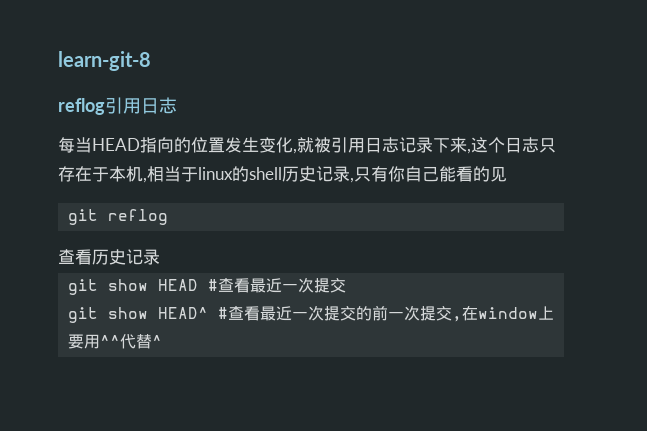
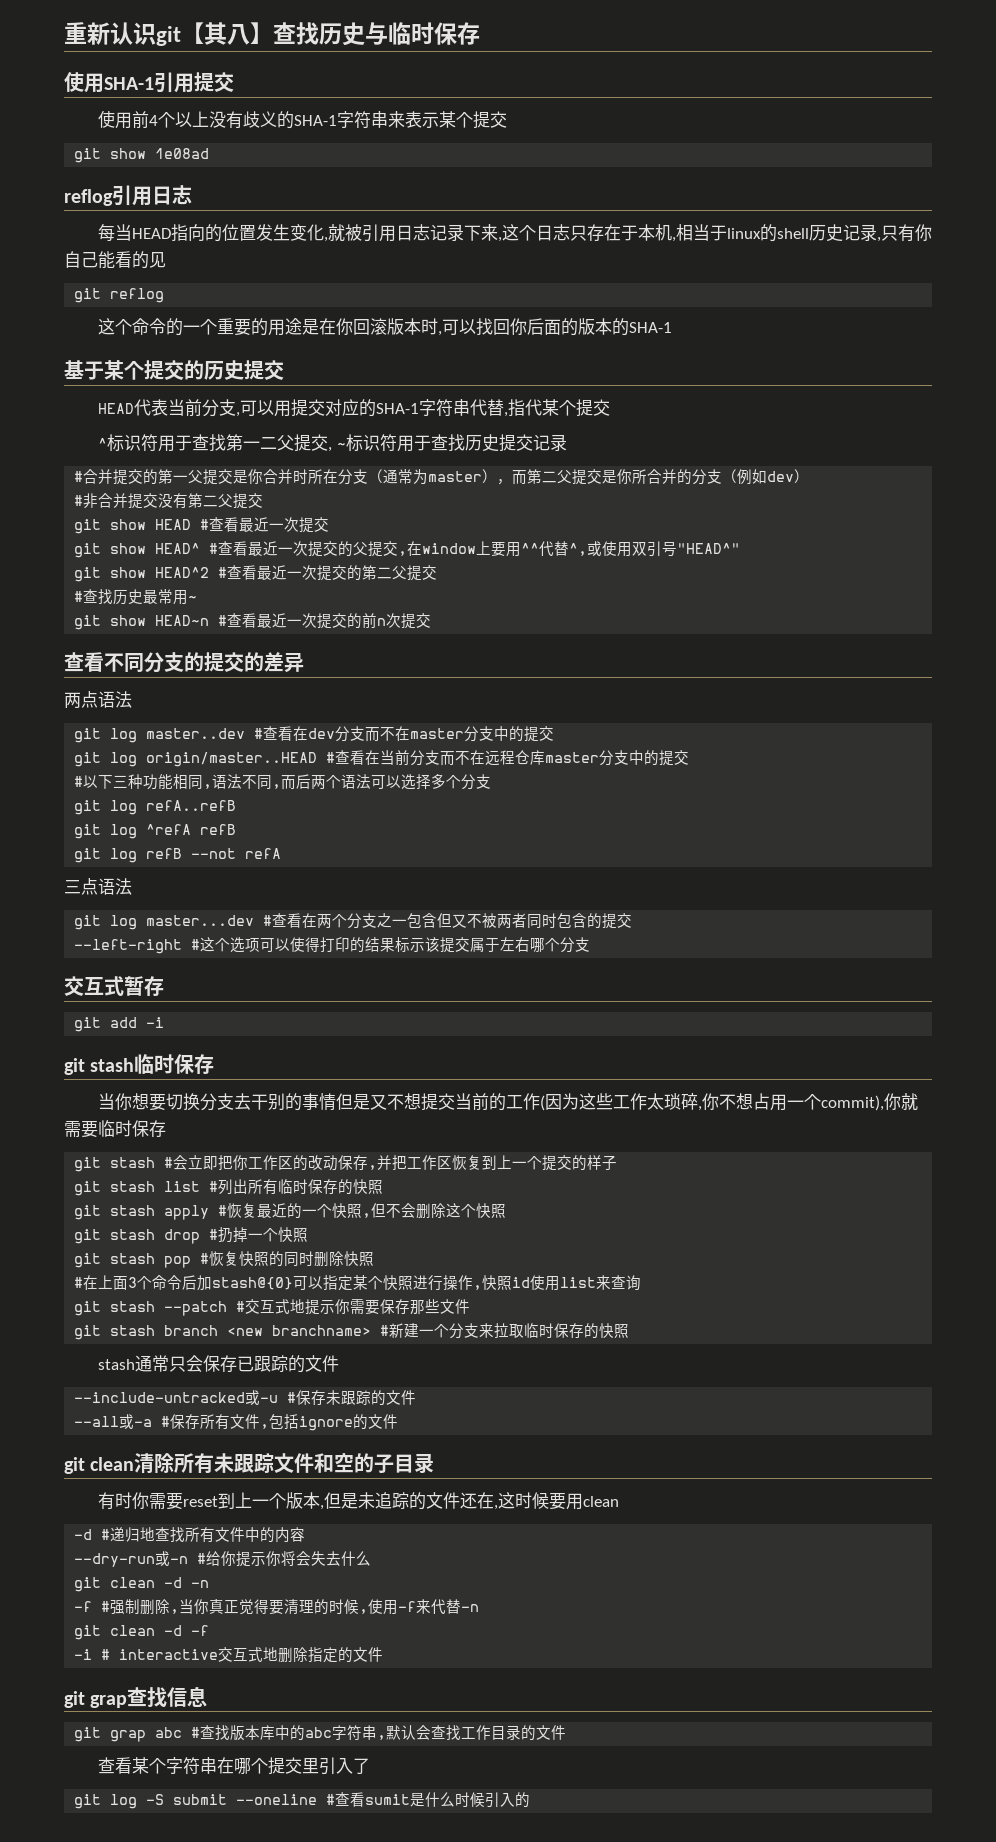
[58,51,151,71] learn-git-8 -> [64,22,480,46] [64,72,234,93] [97,110,507,129] [74,148,210,163] 重新认识git【其八】查找历史与临时保存 // 使用SHA-1引用提交 // 使用前4个以上没有歧义的SHA-1字符串来表示某个提交 // git show 1e08ad
[58,249,160,265] 查看历史记录 -> [97,318,672,336] [64,360,284,380] [97,399,610,417] [97,434,567,452] [74,469,810,485] [74,493,264,509] 这个命令的一个重要的用途是在你回滚版本时,可以找回你后面的版本的SHA-1 // 基于某个提交的历史提交 // HEAD代表当前分支,可以用提交对应的SHA-1字符串代替,指代某个提交 // ^标识符用于查找第一二父提交, ~标识符用于查找历史提交记录 // #合并提交的第一父提交是你合并时所在分支（通常为master），而第二父提交是你所合并的分支（例如dev） // #非合并提交没有第二父提交
[371,305,420,321] 前一次 -> [353,542,369,556] 父
[151,335,162,347] ^ -> [569,541,741,557] [74,565,438,582] [74,589,198,605] [74,613,432,630] [64,652,304,673] [64,691,132,708] [74,726,555,743] [74,750,690,767] [74,773,492,790] [74,800,237,815] [74,824,237,839] [74,848,282,863] [64,878,132,895] [74,913,633,930] [74,937,591,954] [64,976,164,996] [74,1017,165,1032] [64,1054,215,1075] [97,1093,918,1111] [64,1120,166,1138] [74,1155,618,1172] [74,1179,384,1196] [74,1203,507,1220] [74,1227,309,1244] [74,1251,375,1268] [74,1275,642,1291] [74,1299,471,1316] [74,1323,630,1340] [97,1355,339,1373] [74,1390,417,1406] [74,1414,399,1431] [64,1453,435,1474] [97,1492,619,1510] [74,1527,306,1543] [74,1551,372,1567] [74,1577,210,1592] [74,1599,480,1615] [74,1625,210,1640] [74,1647,384,1663] [64,1686,208,1708] [74,1725,567,1742] [97,1757,370,1775] [74,1792,531,1809] ^,或使用双引号"HEAD^" // git show HEAD^2 #查看最近一次提交的第二父提交 // #查找历史最常用~ // git show HEAD~n #查看最近一次提交的前n次提交 // 查看不同分支的提交的差异 // 两点语法 // git log master..dev #查看在dev分支而不在master分支中的提交 // git log origin/master..HEAD #查看在当前分支而不在远程仓库master分支中的提交 // #以下三种功能相同,语法不同,而后两个语法可以选择多个分支 // git log refA..refB // git log ^refA refB // git log refB --not refA // 三点语法 // git log master...dev #查看在两个分支之一包含但又不被两者同时包含的提交 // --left-right #这个选项可以使得打印的结果标示该提交属于左右哪个分支 // 交互式暂存 // git add -i // git stash临时保存 // 当你想要切换分支去干别的事情但是又不想提交当前的工作(因为这些工作太琐碎,你不想占用一个commit),你就需要临时保存 // git stash #会立即把你工作区的改动保存,并把工作区恢复到上一个提交的样子 // git stash list #列出所有临时保存的快照 // git stash apply #恢复最近的一个快照,但不会删除这个快照 // git stash drop #扔掉一个快照 // git stash pop #恢复快照的同时删除快照 // #在上面3个命令后加stash@{0}可以指定某个快照进行操作,快照id使用list来查询 // git stash --patch #交互式地提示你需要保存那些文件 // git stash branch <new branchname> #新建一个分支来拉取临时保存的快照 // stash通常只会保存已跟踪的文件 // --include-untracked或-u #保存未跟踪的文件 // --all或-a #保存所有文件,包括ignore的文件 // git clean清除所有未跟踪文件和空的子目录 // 有时你需要reset到上一个版本,但是未追踪的文件还在,这时候要用clean // -d #递归地查找所有文件中的内容 // --dry-run或-n #给你提示你将会失去什么 // git clean -d -n // -f #强制删除,当你真正觉得要清理的时候,使用-f来代替-n // git clean -d -f // -i # interactive交互式地删除指定的文件 // git grap查找信息 // git grap abc #查找版本库中的abc字符串,默认会查找工作目录的文件 // 查看某个字符串在哪个提交里引入了 // git log -S submit --oneline #查看sumit是什么时候引入的

